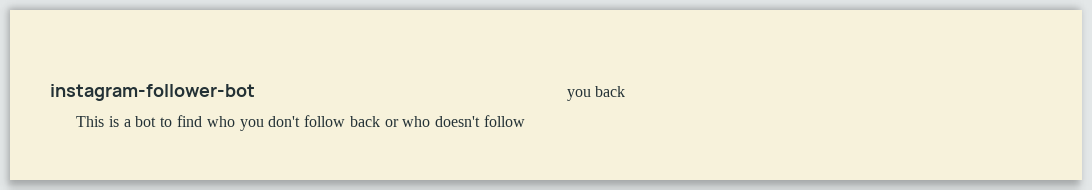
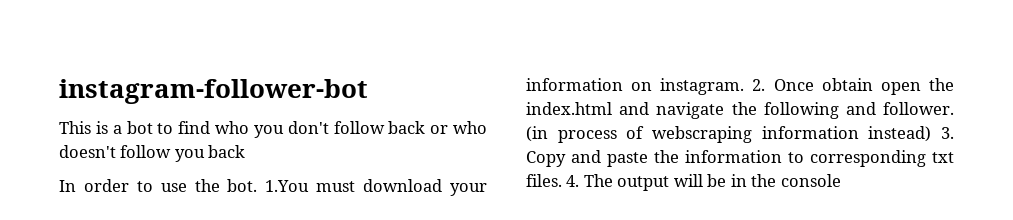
(626, 91) none -> [59,179,488,196] [526,78,954,95] [526,102,954,119] [526,126,954,143] [526,150,954,167] [526,174,841,191] // In order to use the bot. 1.You must download your information on instagram. 2. Once obtain open the index.html and navigate the following and follower. (in process of webscraping information instead) 3. Copy and paste the information to corresponding txt files. 4. The output will be in the console

